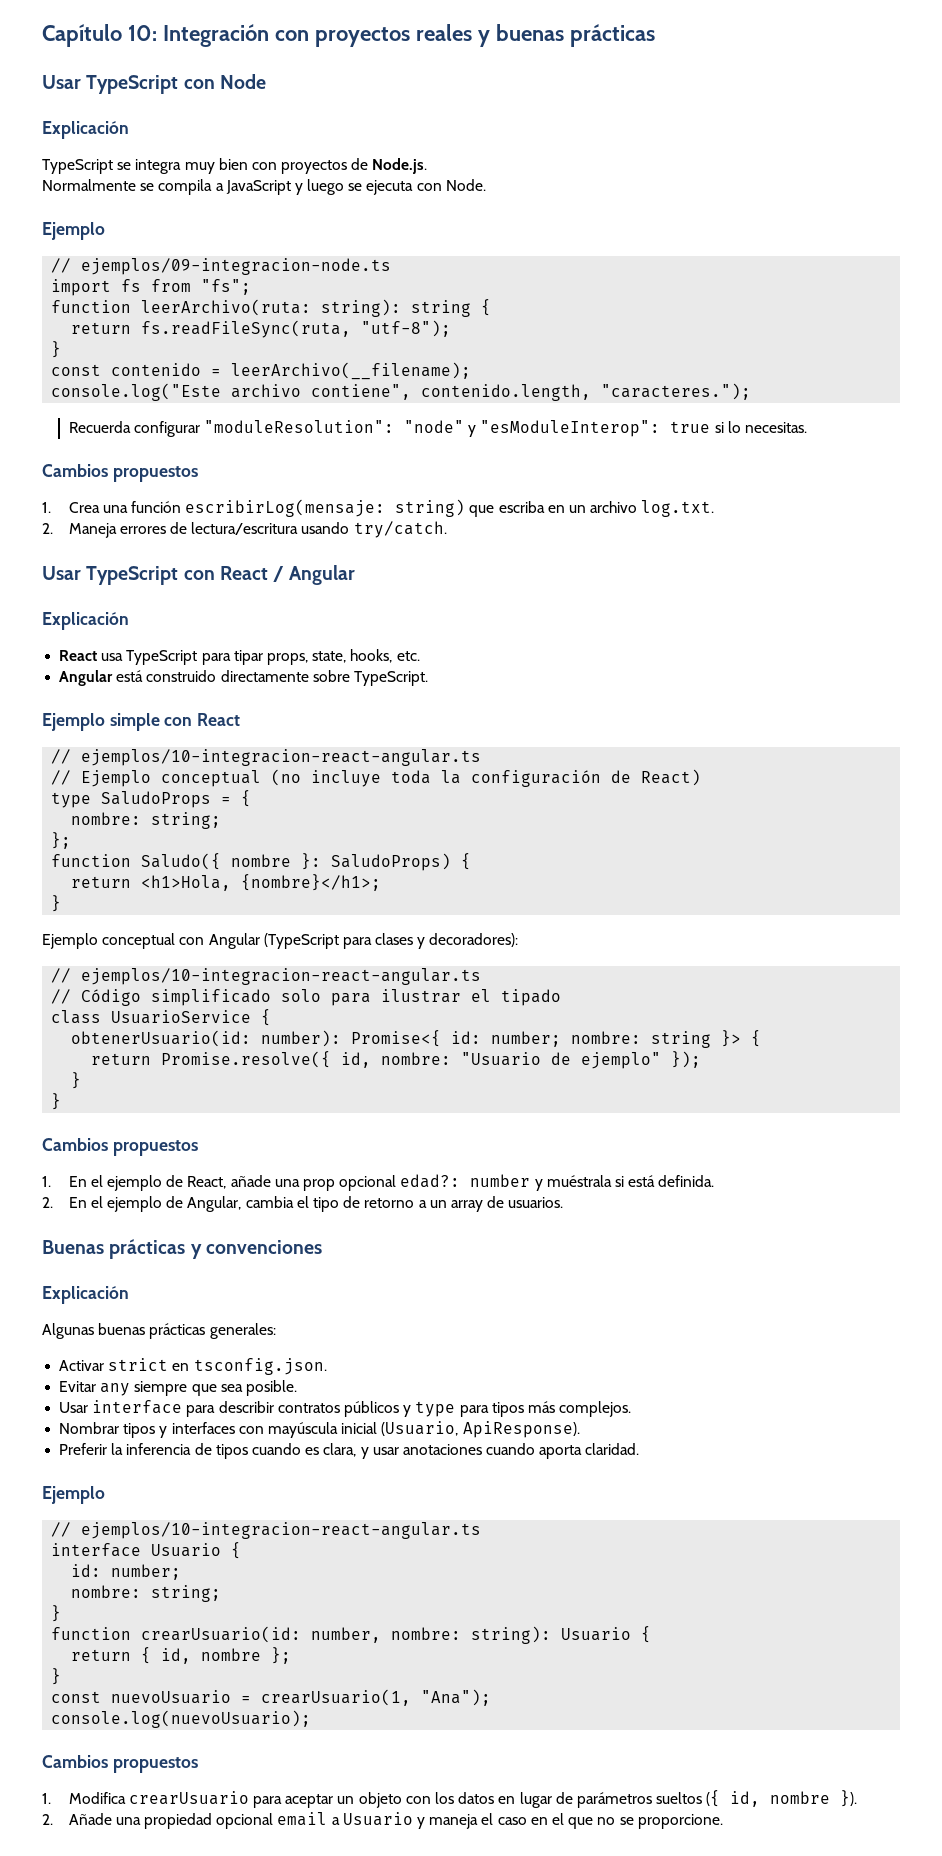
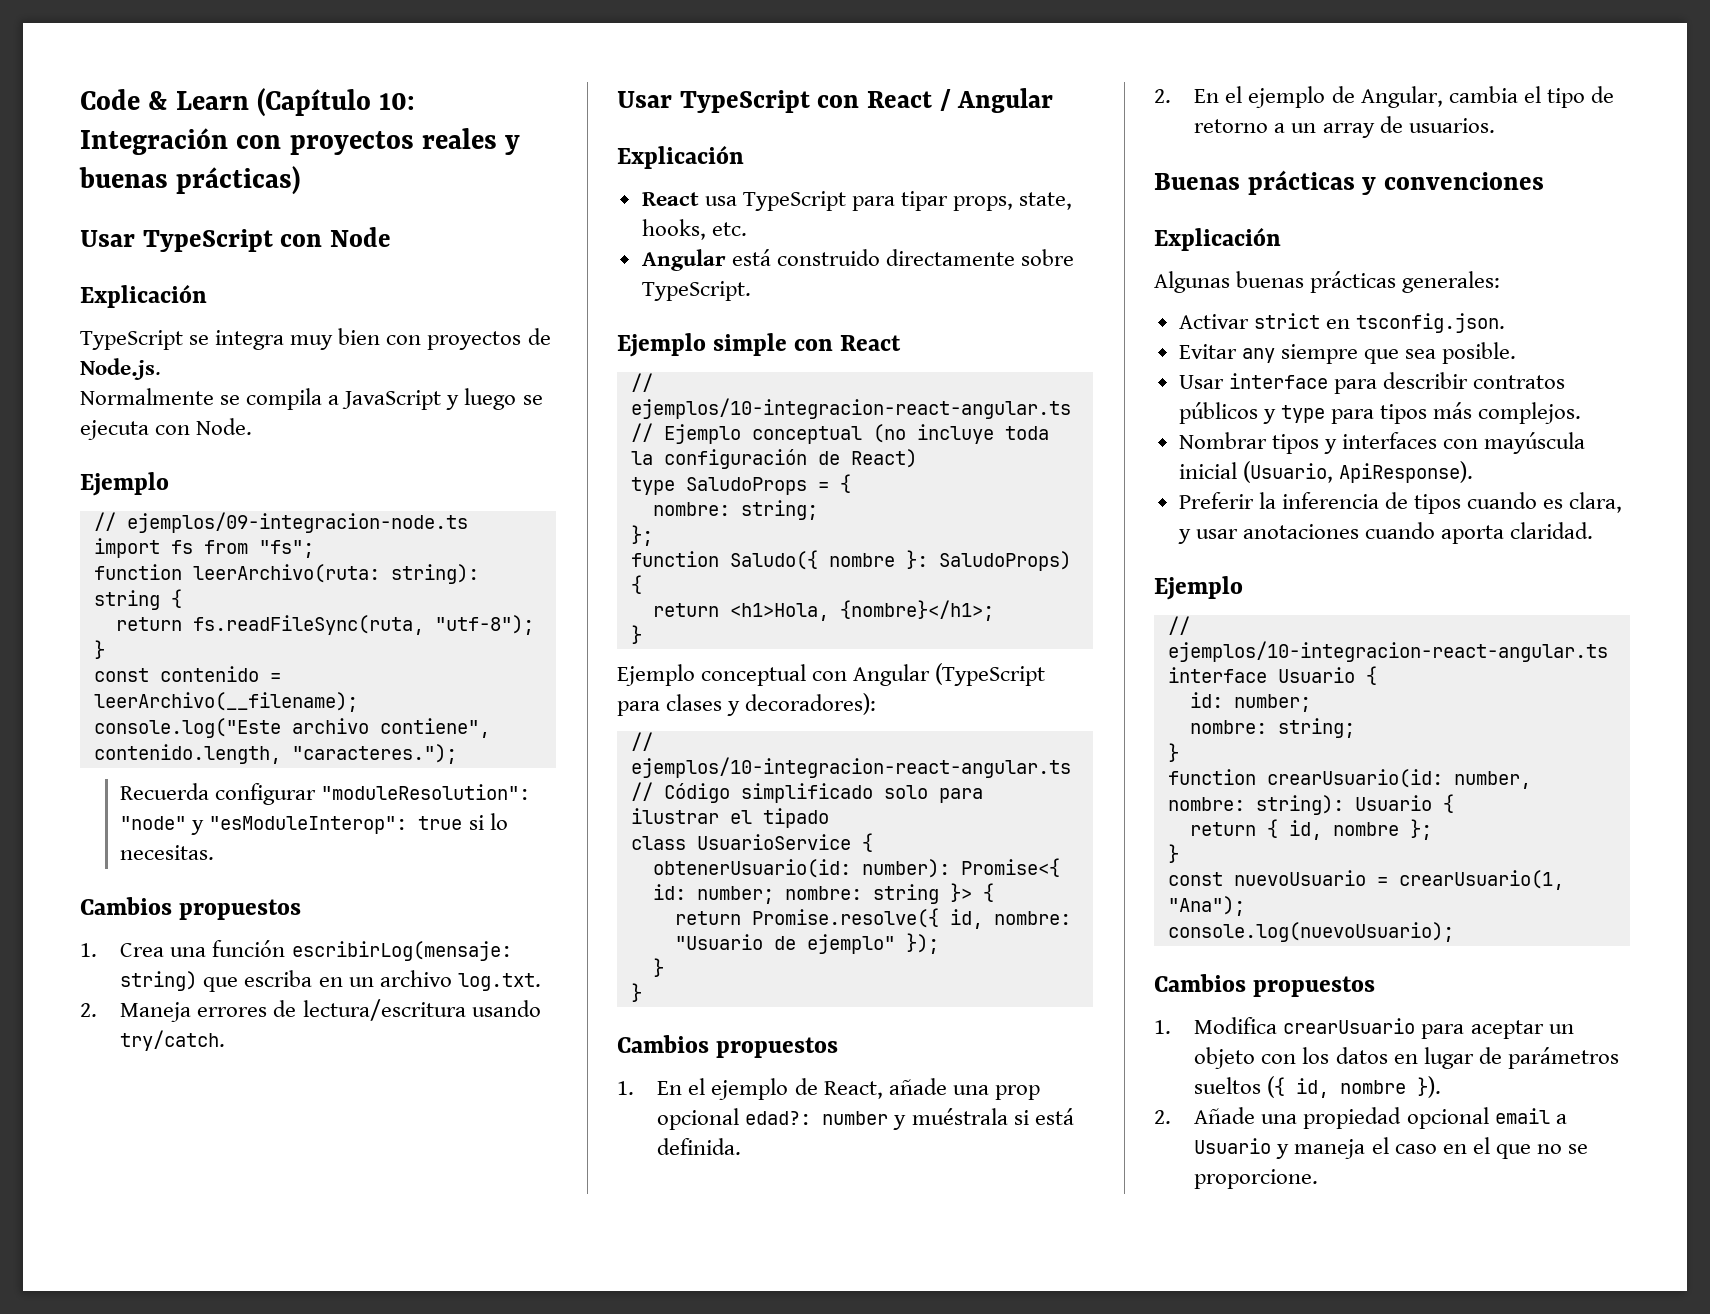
[42,24,122,47] Capítulo -> [80,88,372,117] Code & Learn (Capítulo
[569,24,655,47] prácticas -> [176,166,301,195] prácticas)

